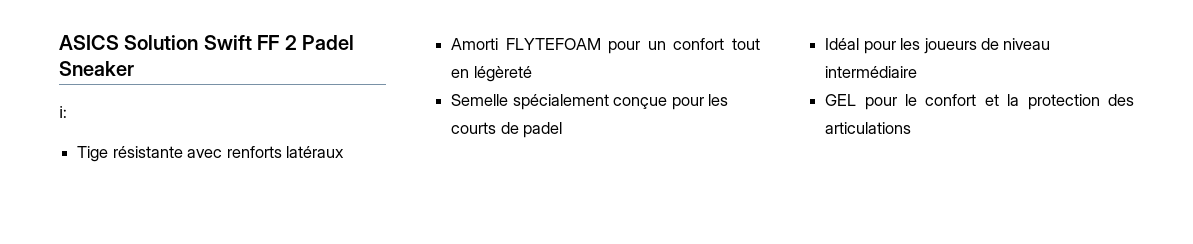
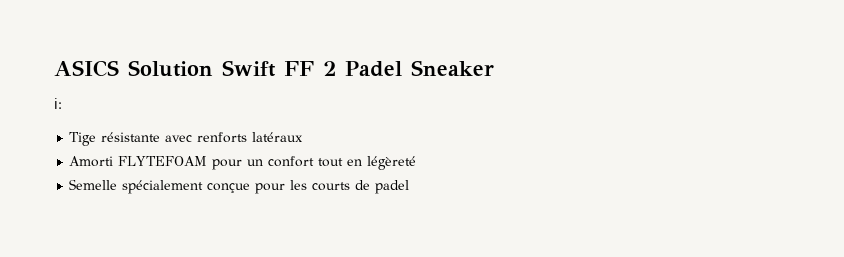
[825,38,1051,54] [825,66,918,78] [825,94,1134,110] [825,122,912,134] // Idéal pour les joueurs de niveau intermédiaire // GEL pour le confort et la protection des articulations -> (410, 187) none

